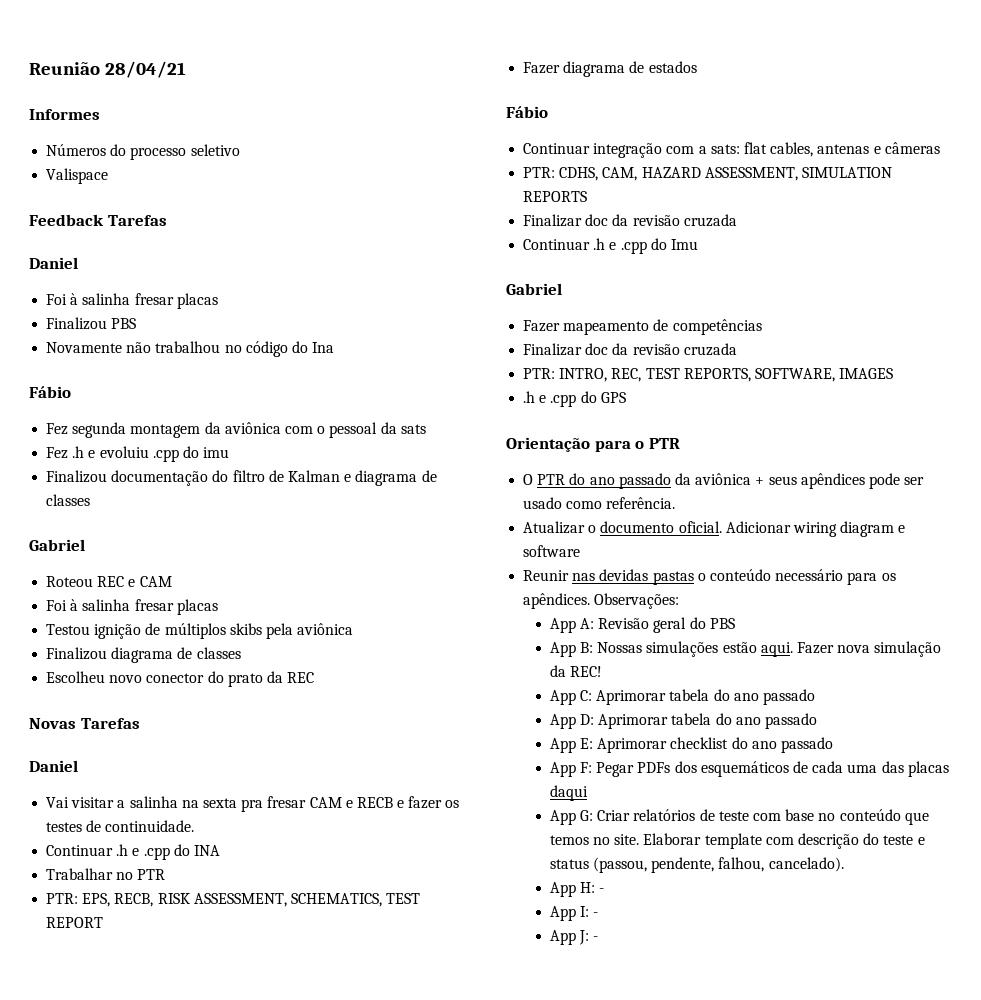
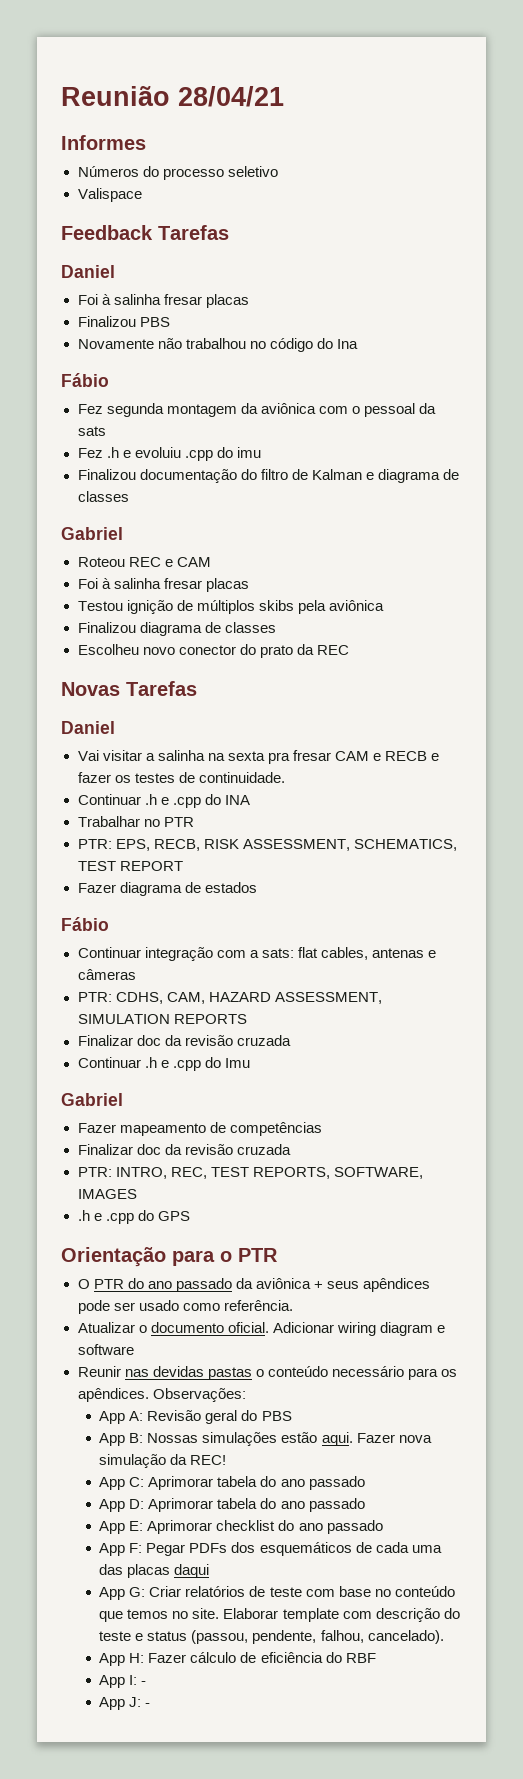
[599,888,605,893] - -> [148,1652,376,1663] Fazer cálculo de eficiência do RBF

